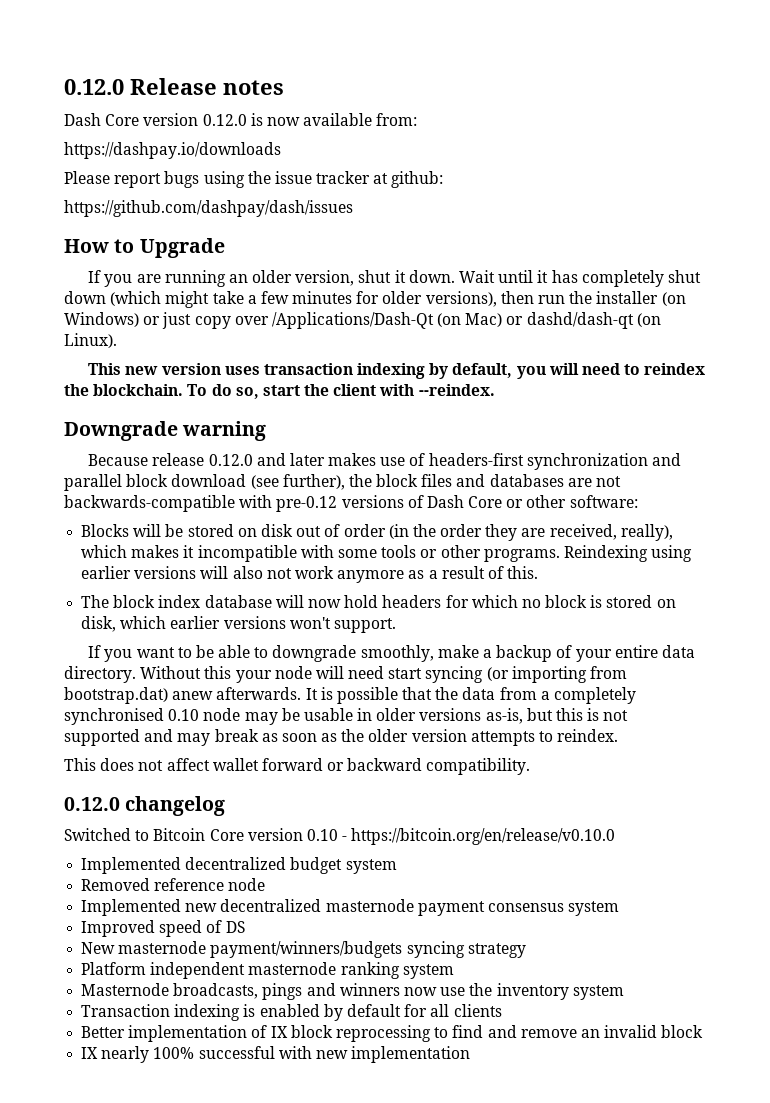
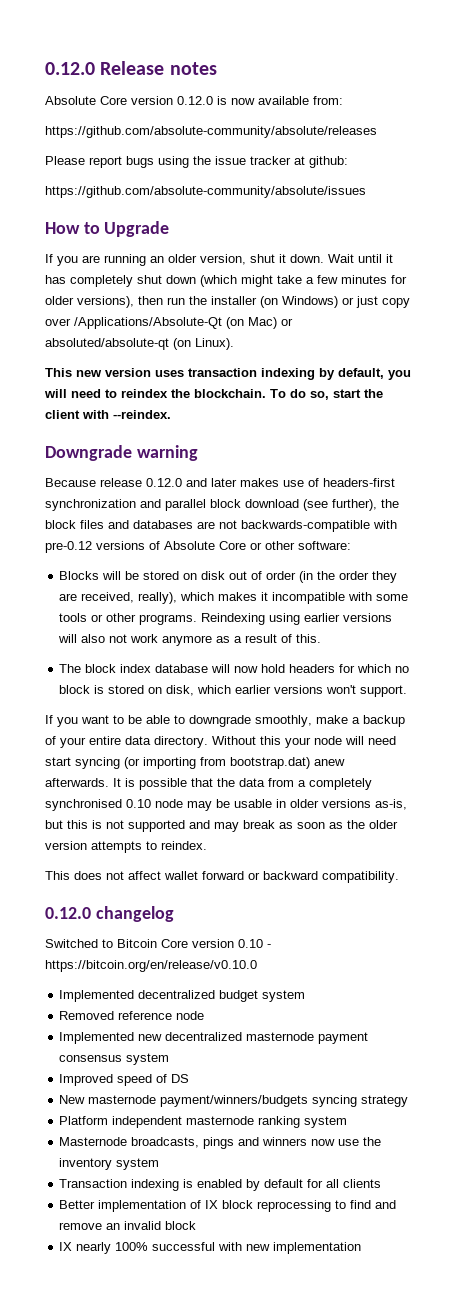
[64,113,101,126] Dash -> [45,96,96,105] Absolute
[64,142,281,159] https://dashpay.io/downloads -> [45,126,377,138] https://github.com/absolute-community/absolute/releases
[64,200,353,217] https://github.com/dashpay/dash/issues -> [45,186,366,198] https://github.com/absolute-community/absolute/issues
[271,312,434,329] /Applications/Dash-Qt -> [74,317,222,329] /Applications/Absolute-Qt
[526,312,634,329] dashd/dash-qt -> [45,338,169,350] absoluted/absolute-qt
[426,495,464,508] Dash -> [164,541,215,550] Absolute

